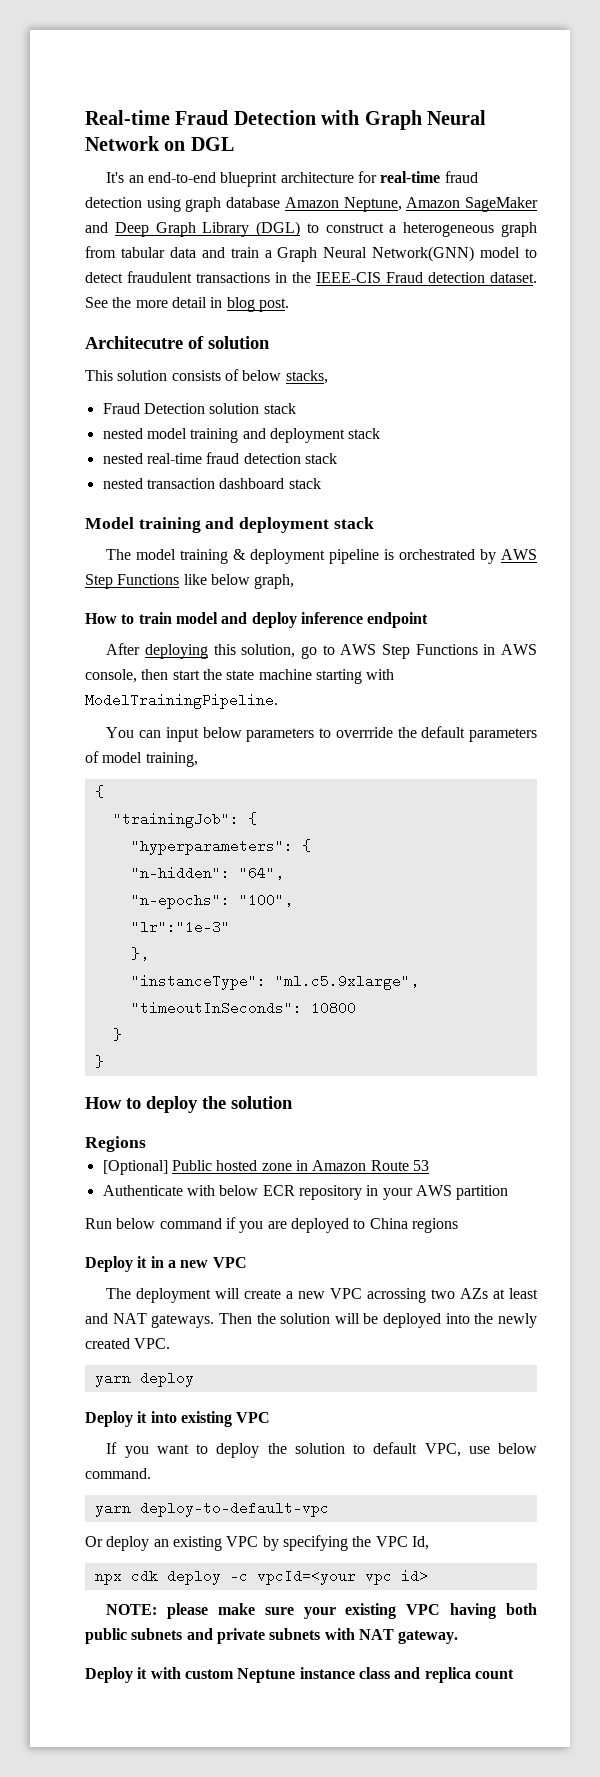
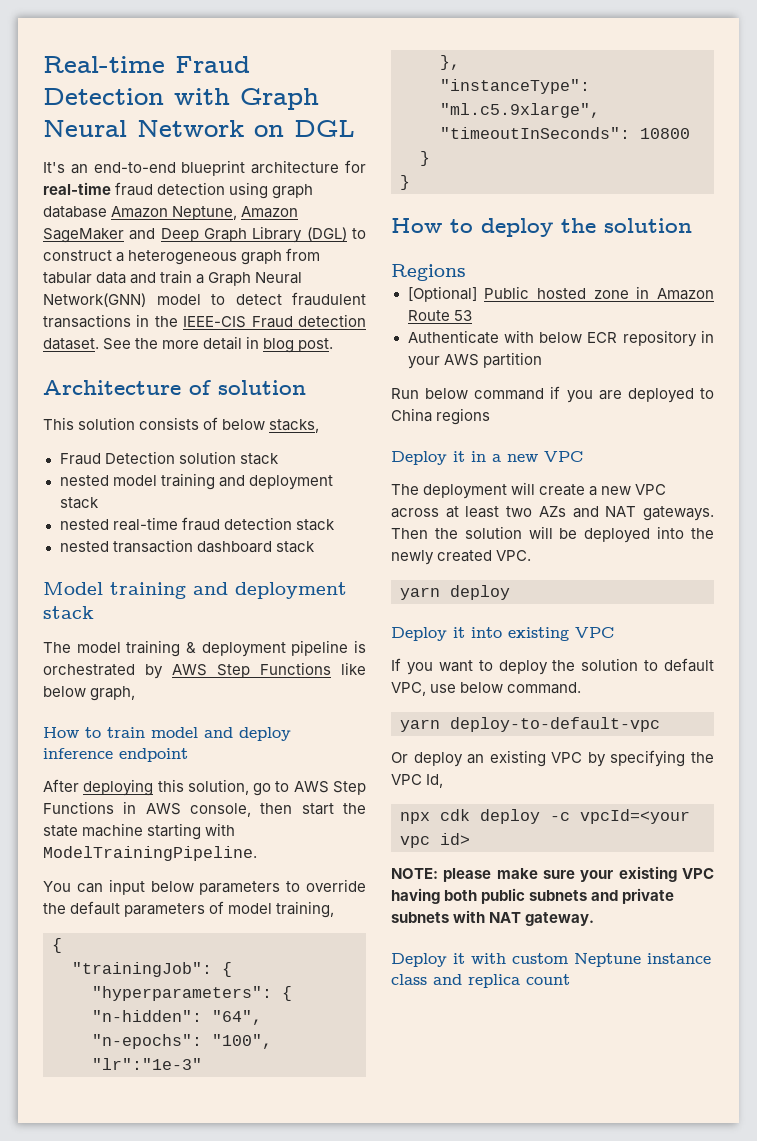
[85,336,183,349] Architecutre -> [43,380,181,395] Architecture
[335,727,393,738] overrride -> [306,879,366,892] override
[367,1288,539,1303] acrossing two AZs at least -> [391,506,566,518] across at least two AZs

